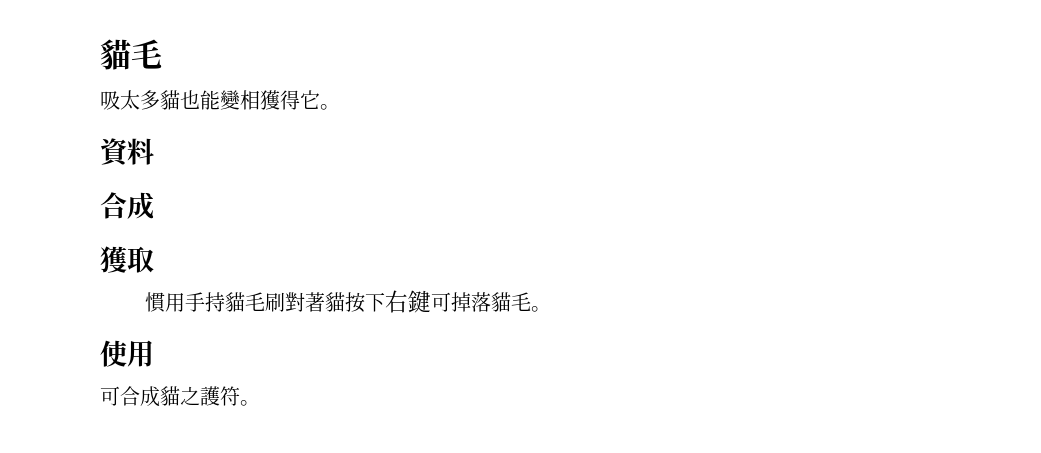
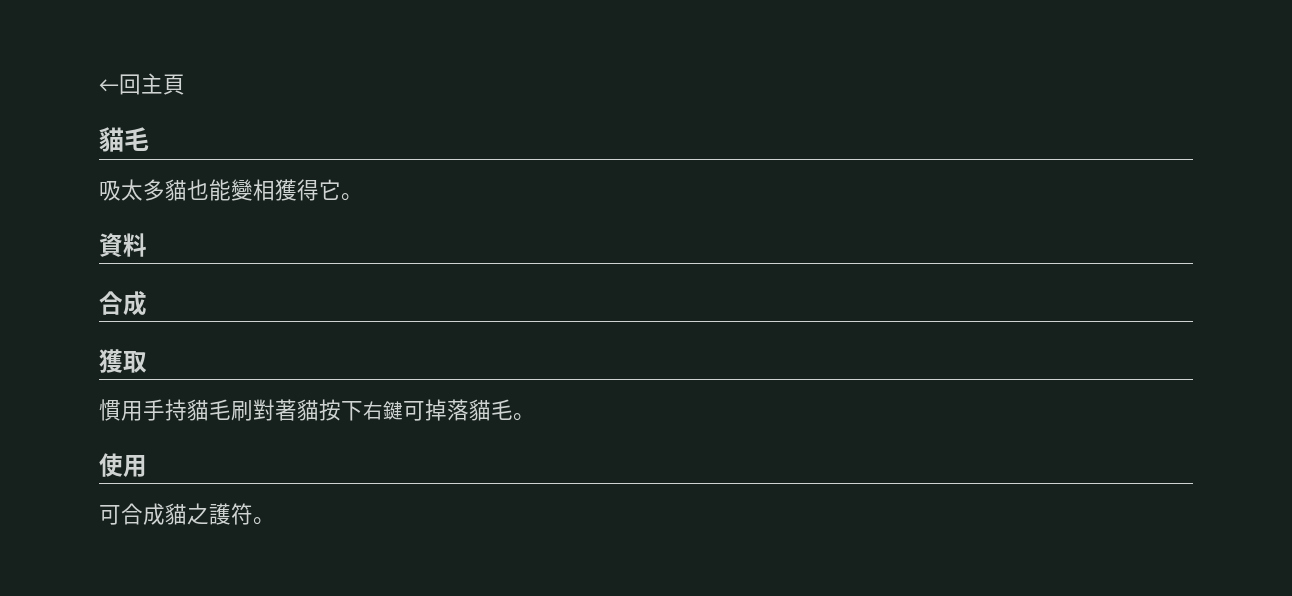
(100, 54) none -> [99,73,185,95] ←回主頁 //

